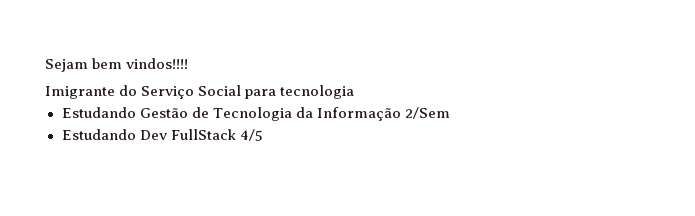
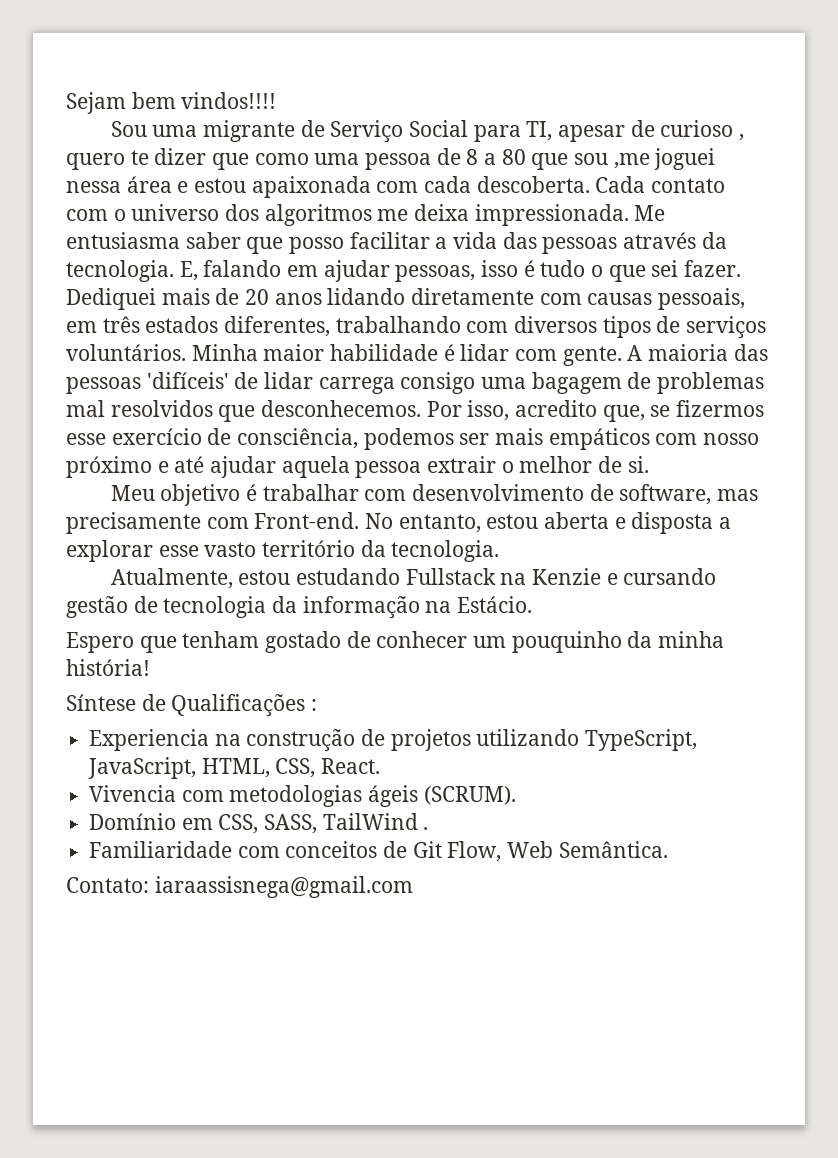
[45,85,355,99] [61,107,450,121] [61,129,263,141] Imigrante do Serviço Social para tecnologia // Estudando Gestão de Tecnologia da Informação 2/Sem // Estudando Dev FullStack 4/5 -> [110,120,744,143] [66,148,716,170] [66,176,726,198] [66,204,666,226] [66,232,727,254] [66,260,742,282] [66,288,746,310] [66,316,767,339] [66,344,768,366] [66,372,765,394] [66,400,765,422] [66,428,760,450] [66,456,649,478] [110,484,758,506] [66,512,732,534] [66,540,500,562] [110,568,717,589] [66,596,533,619] [66,631,725,653] [66,659,150,676] [66,694,318,717] [89,729,698,752] [88,757,381,779] [89,785,516,807] [89,813,429,834] [89,841,668,862] [66,876,413,898] Sou uma migrante de Serviço Social para TI, apesar de curioso , quero te dizer que como uma pessoa de 8 a 80 que sou ,me joguei nessa área e estou apaixonada com cada descoberta. Cada contato com o universo dos algoritmos me deixa impressionada. Me entusiasma saber que posso facilitar a vida das pessoas através da tecnologia. E, falando em ajudar pessoas, isso é tudo o que sei fazer. Dediquei mais de 20 anos lidando diretamente com causas pessoais, em três estados diferentes, trabalhando com diversos tipos de serviços voluntários. Minha maior habilidade é lidar com gente. A maioria das pessoas 'difíceis' de lidar carrega consigo uma bagagem de problemas mal resolvidos que desconhecemos. Por isso, acredito que, se fizermos esse exercício de consciência, podemos ser mais empáticos com nosso próximo e até ajudar aquela pessoa extrair o melhor de si. // Meu objetivo é trabalhar com desenvolvimento de software, mas precisamente com Front-end. No entanto, estou aberta e disposta a explorar esse vasto território da tecnologia. // Atualmente, estou estudando Fullstack na Kenzie e cursando gestão de tecnologia da informação na Estácio. // Espero que tenham gostado de conhecer um pouquinho da minha história! // Síntese de Qualificações : // Experiencia na construção de projetos utilizando TypeScript, JavaScript, HTML, CSS, React. // Vivencia com metodologias ágeis (SCRUM). // Domínio em CSS, SASS, TailWind . // Familiaridade com conceitos de Git Flow, Web Semântica. // Contato: iaraassisnega@gmail.com

